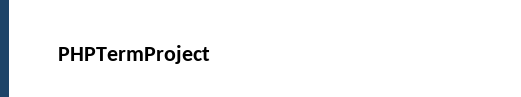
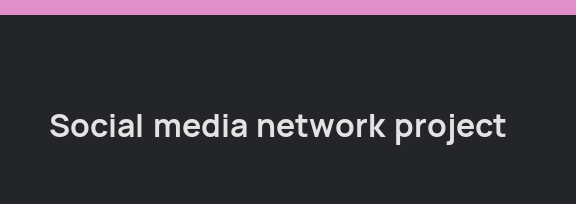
[58,45,210,64] PHPTermProject -> [49,114,507,145] Social media network project

